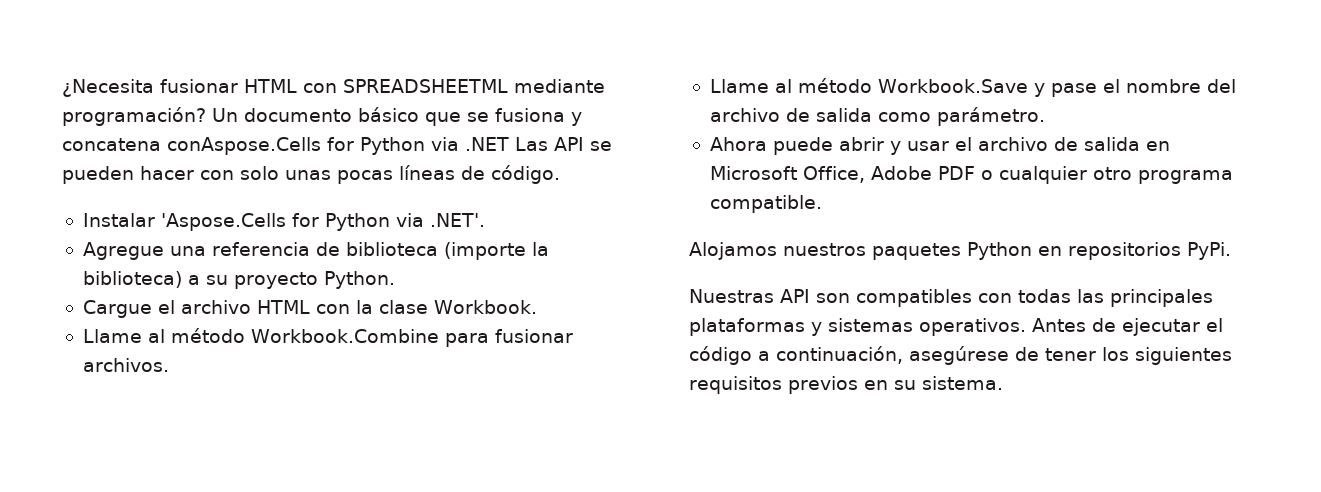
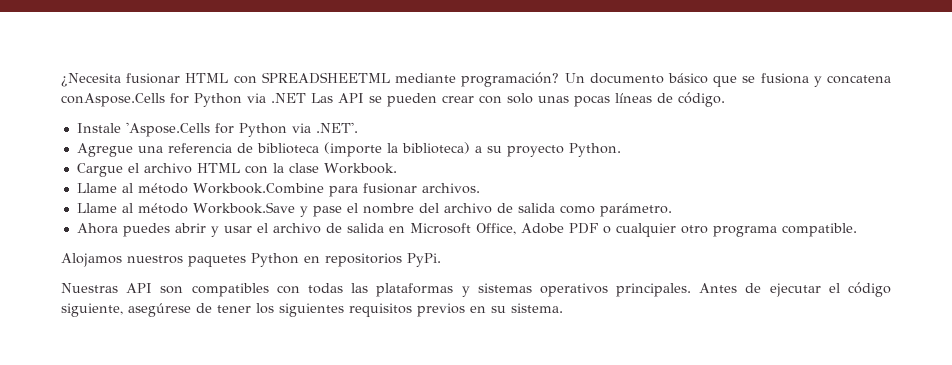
[140,166,194,180] hacer -> [442,95,474,103] crear
[82,213,155,227] Instalar -> [76,123,121,133] Instale
[772,137,833,155] puede -> [122,223,170,237] puedes
[1110,289,1213,307] principales -> (369, 288) none
[919,318,1026,336] operativos. -> [539,283,692,297] operativos principales.
[758,346,903,364] a continuación, -> [61,303,123,317] siguiente,

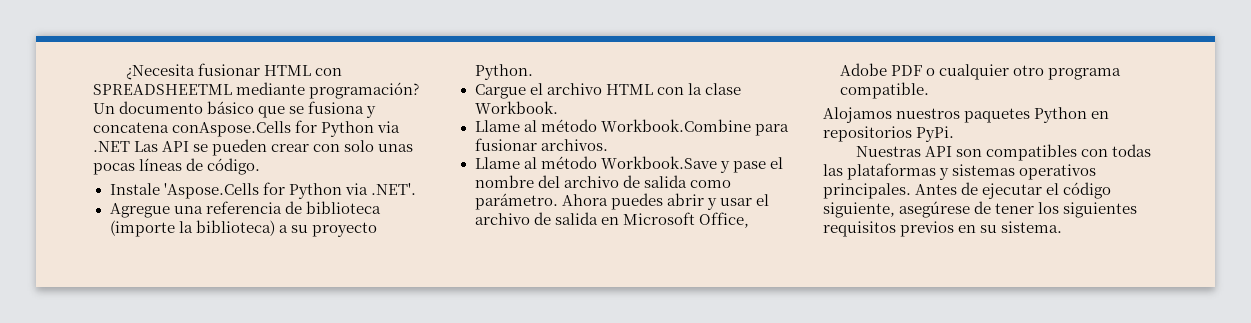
(672, 210) // -> (558, 201) none

